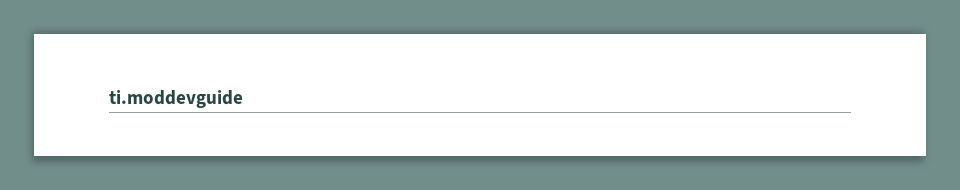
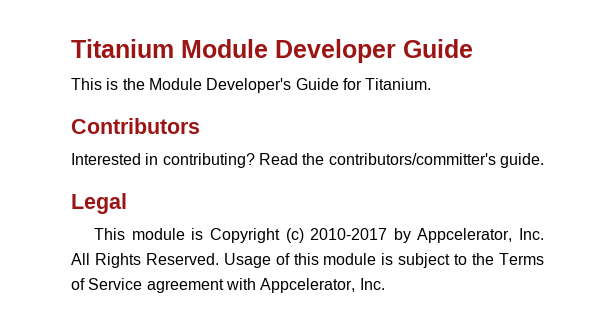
[109,90,243,108] ti.moddevguide -> [71,39,473,63] [71,78,432,93] [71,118,200,134] [71,153,544,168] [71,193,127,214] [93,228,544,243] [71,253,545,268] [71,278,385,293] Titanium Module Developer Guide // This is the Module Developer's Guide for Titanium. // Contributors // Interested in contributing? Read the contributors/committer's guide. // Legal // This module is Copyright (c) 2010-2017 by Appcelerator, Inc. All Rights Reserved. Usage of this module is subject to the Terms of Service agreement with Appcelerator, Inc.

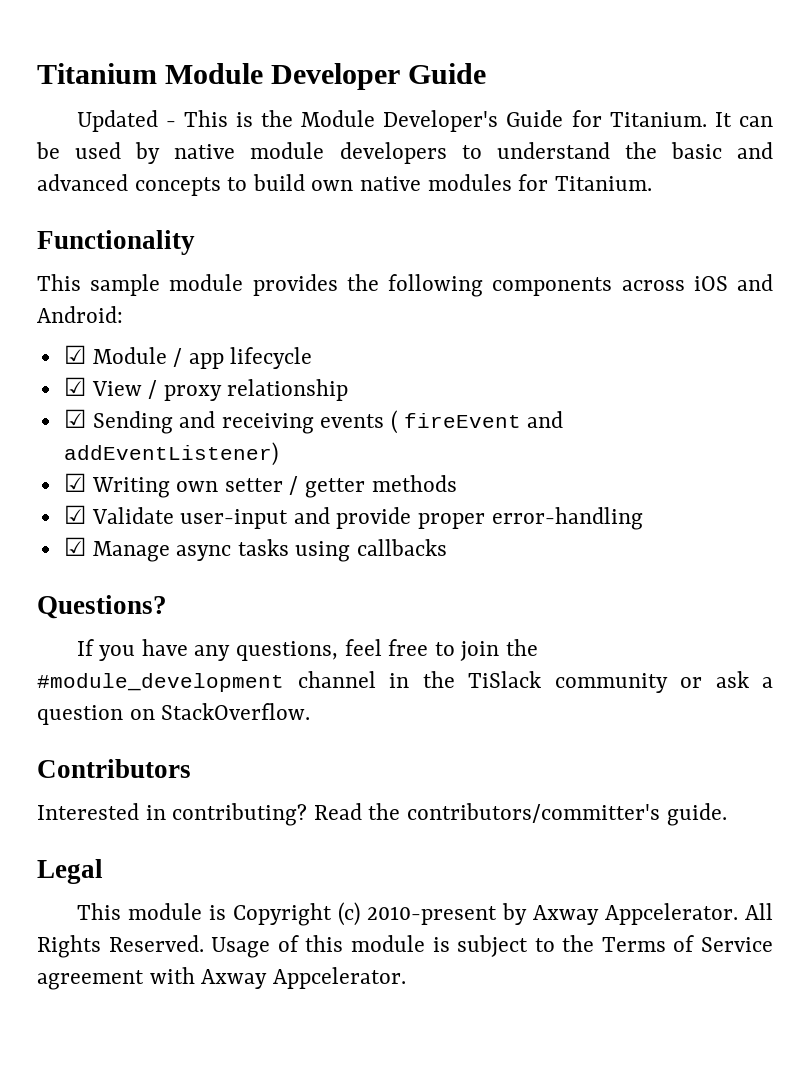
(473, 48) none -> [76,110,176,132] Updated -
(432, 84) none -> [714,112,773,127] [36,142,774,164] [37,174,652,196] [37,230,195,255] [37,274,773,297] [37,306,123,323] [63,345,313,369] [63,377,349,401] [63,409,564,434] [63,442,278,466] [63,473,457,498] [63,505,643,530] [63,537,448,562] [37,595,167,619] [76,639,539,661] [37,671,773,693] [37,703,311,725] It can be used by native module developers to understand the basic and advanced concepts to build own native modules for Titanium. // Functionality // This sample module provides the following components across iOS and Android: // ☑ Module / app lifecycle // ☑ View / proxy relationship // ☑ Sending and receiving events ( fireEvent and addEventListener) // ☑ Writing own setter / getter methods // ☑ Validate user-input and provide proper error-handling // ☑ Manage async tasks using callbacks // Questions? // If you have any questions, feel free to join the #module_development channel in the TiSlack community or ask a question on StackOverflow.
[310,228,544,243] 2010-2017 by Appcelerator, Inc. -> [366,903,738,925] 2010-present by Axway Appcelerator.
[260,278,385,293] Appcelerator, Inc. -> [201,967,406,989] Axway Appcelerator.

